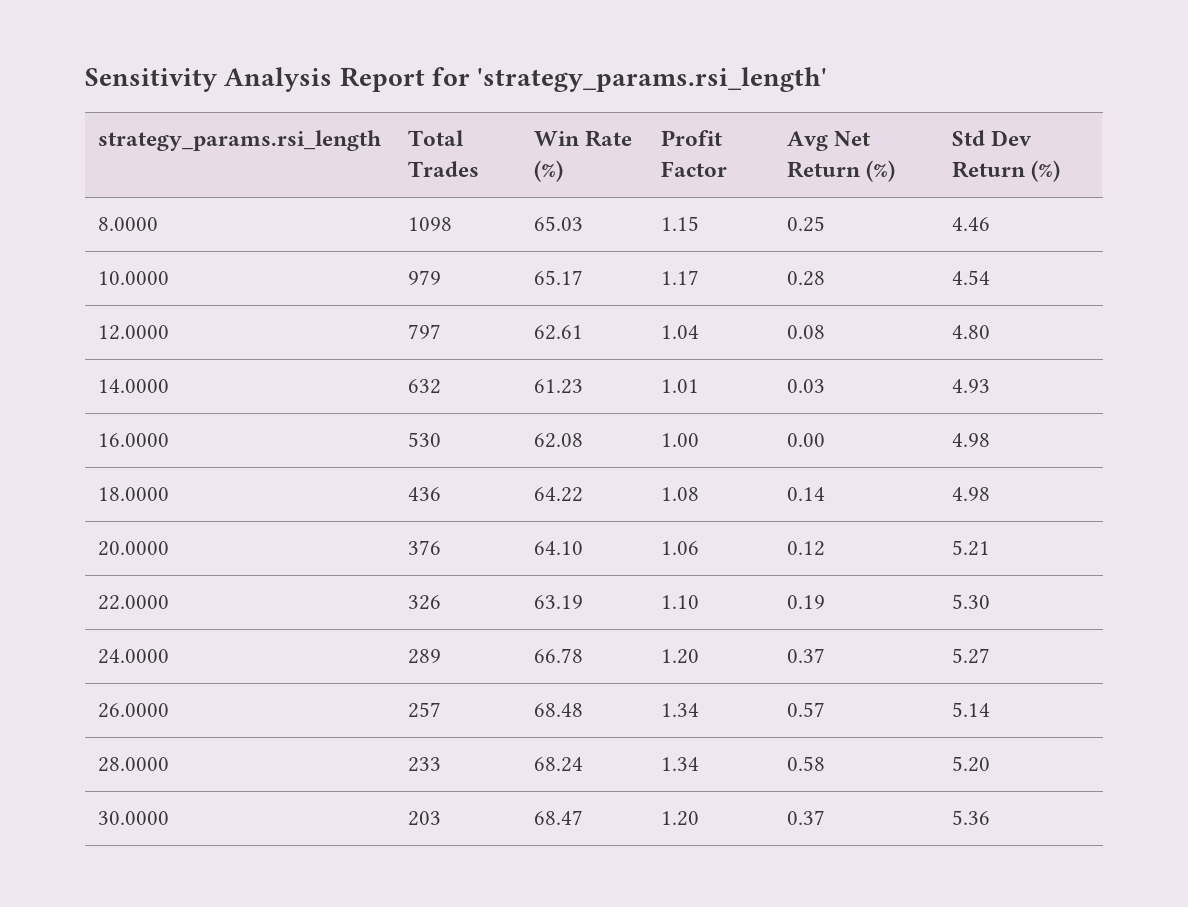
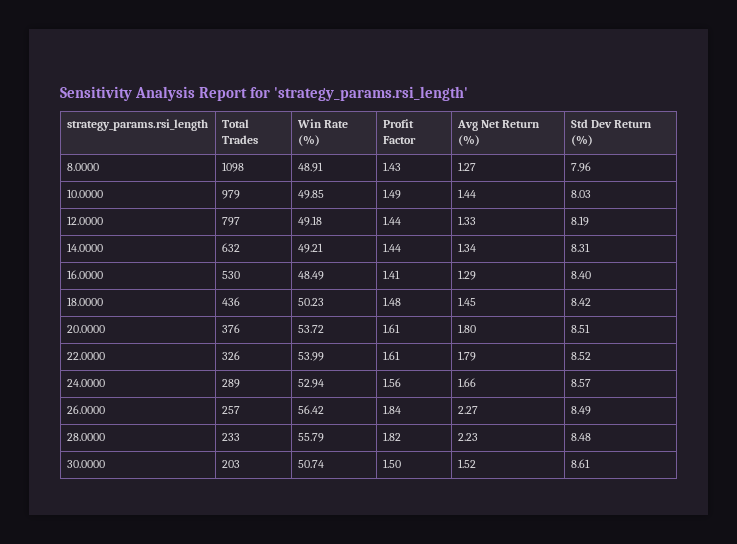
[534,216,584,231] [661,216,700,231] [787,216,826,232] [952,217,991,231] [98,271,170,285] [408,270,442,285] [534,270,584,285] [661,270,700,285] [787,271,826,286] [952,270,991,285] [98,325,170,340] [408,324,442,339] [534,325,584,340] [661,325,700,339] [787,325,826,339] [952,325,991,339] [98,379,170,393] [408,379,442,394] [534,379,584,394] [661,379,700,393] [787,379,826,393] [952,379,991,393] [98,433,170,447] [408,432,442,447] [534,433,584,448] [661,433,700,447] [787,433,826,447] [952,433,991,447] [98,487,170,501] [408,487,442,501] [534,487,584,502] [661,487,700,501] [787,487,826,501] [952,487,991,501] [98,541,170,556] [408,540,442,555] [534,541,584,555] [661,541,700,555] [787,541,826,556] [952,540,991,556] [98,595,170,610] [408,595,442,610] [534,595,584,609] [661,595,700,609] [787,595,826,609] [952,594,991,609] [98,649,170,664] [408,649,442,664] [534,648,584,663] [661,649,700,664] [787,648,826,663] [952,648,991,664] [98,703,170,718] [408,702,442,718] [534,703,584,717] [661,703,700,717] [787,702,826,717] [952,702,991,717] [98,757,170,772] [408,757,442,772] [534,757,584,772] [661,757,700,771] [787,756,826,771] [952,756,991,772] [98,811,170,825] [408,811,442,826] [534,810,584,825] [661,811,700,826] [787,810,826,825] [952,810,991,825] 65.03 | 1.15 | 0.25 | 4.46 // 10.0000 | 979 | 65.17 | 1.17 | 0.28 | 4.54 // 12.0000 | 797 | 62.61 | 1.04 | 0.08 | 4.80 // 14.0000 | 632 | 61.23 | 1.01 | 0.03 | 4.93 // 16.0000 | 530 | 62.08 | 1.00 | 0.00 | 4.98 // 18.0000 | 436 | 64.22 | 1.08 | 0.14 | 4.98 // 20.0000 | 376 | 64.10 | 1.06 | 0.12 | 5.21 // 22.0000 | 326 | 63.19 | 1.10 | 0.19 | 5.30 // 24.0000 | 289 | 66.78 | 1.20 | 0.37 | 5.27 // 26.0000 | 257 | 68.48 | 1.34 | 0.57 | 5.14 // 28.0000 | 233 | 68.24 | 1.34 | 0.58 | 5.20 // 30.0000 | 203 | 68.47 | 1.20 | 0.37 | 5.36 -> [297,162,323,172] [382,162,401,171] [457,162,476,171] [570,162,591,172] [66,189,103,198] [221,190,240,199] [297,190,324,199] [382,189,401,199] [457,189,476,198] [570,190,591,198] [66,216,103,225] [221,217,240,226] [297,216,322,226] [382,216,401,225] [457,216,476,225] [570,216,589,226] [66,243,103,252] [221,243,240,252] [297,243,323,253] [382,243,401,252] [457,243,476,252] [570,243,590,252] [66,270,103,279] [221,271,240,279] [297,271,324,280] [382,270,400,279] [457,270,476,280] [570,271,591,279] [66,297,103,306] [221,297,240,306] [297,298,324,306] [382,297,401,306] [457,297,476,306] [570,298,591,306] [66,325,105,333] [221,324,240,333] [297,325,324,333] [382,324,400,333] [457,324,476,333] [570,324,590,333] [66,352,105,360] [221,351,240,360] [297,352,324,361] [382,351,400,360] [457,351,476,361] [570,352,591,360] [66,379,105,387] [221,379,240,388] [297,379,324,388] [382,378,401,387] [457,378,476,387] [570,379,591,387] [66,405,105,414] [221,406,240,414] [297,405,324,414] [382,405,401,414] [457,406,478,414] [570,406,591,415] [66,433,105,441] [221,433,240,441] [297,433,324,442] [382,432,401,441] [457,433,478,441] [570,433,591,441] [66,460,105,468] [221,460,240,468] [297,460,324,468] [382,459,401,468] [457,459,476,468] [570,459,590,468] 48.91 | 1.43 | 1.27 | 7.96 // 10.0000 | 979 | 49.85 | 1.49 | 1.44 | 8.03 // 12.0000 | 797 | 49.18 | 1.44 | 1.33 | 8.19 // 14.0000 | 632 | 49.21 | 1.44 | 1.34 | 8.31 // 16.0000 | 530 | 48.49 | 1.41 | 1.29 | 8.40 // 18.0000 | 436 | 50.23 | 1.48 | 1.45 | 8.42 // 20.0000 | 376 | 53.72 | 1.61 | 1.80 | 8.51 // 22.0000 | 326 | 53.99 | 1.61 | 1.79 | 8.52 // 24.0000 | 289 | 52.94 | 1.56 | 1.66 | 8.57 // 26.0000 | 257 | 56.42 | 1.84 | 2.27 | 8.49 // 28.0000 | 233 | 55.79 | 1.82 | 2.23 | 8.48 // 30.0000 | 203 | 50.74 | 1.50 | 1.52 | 8.61

